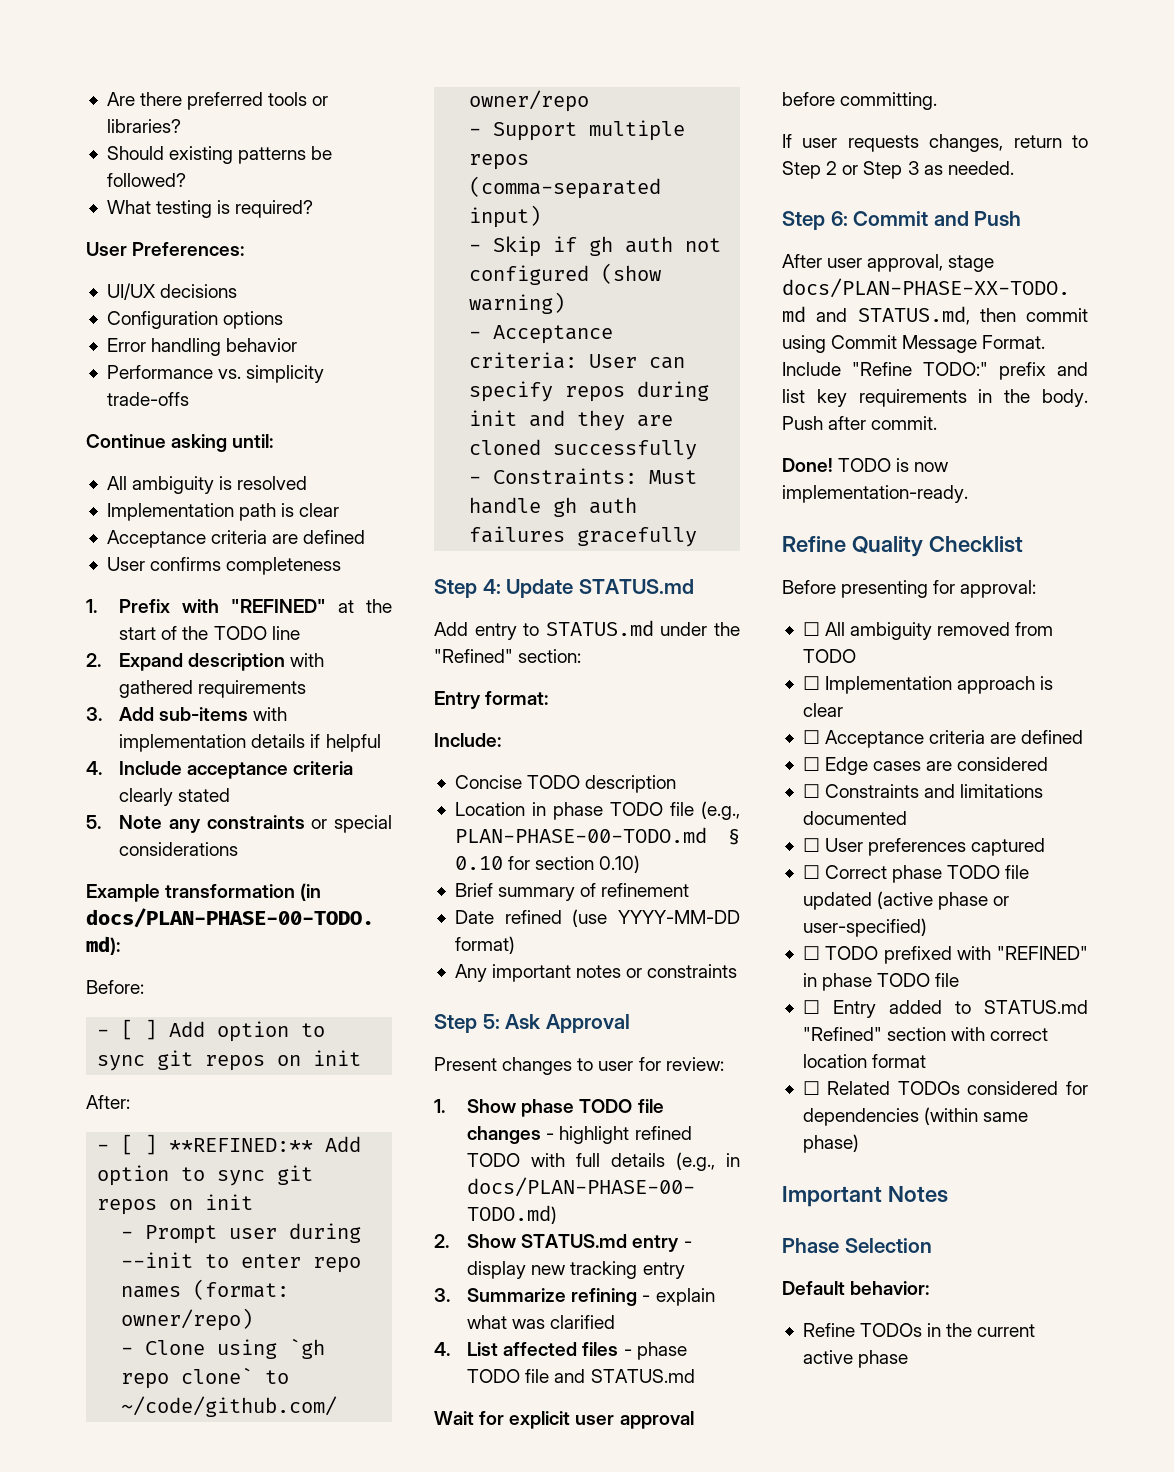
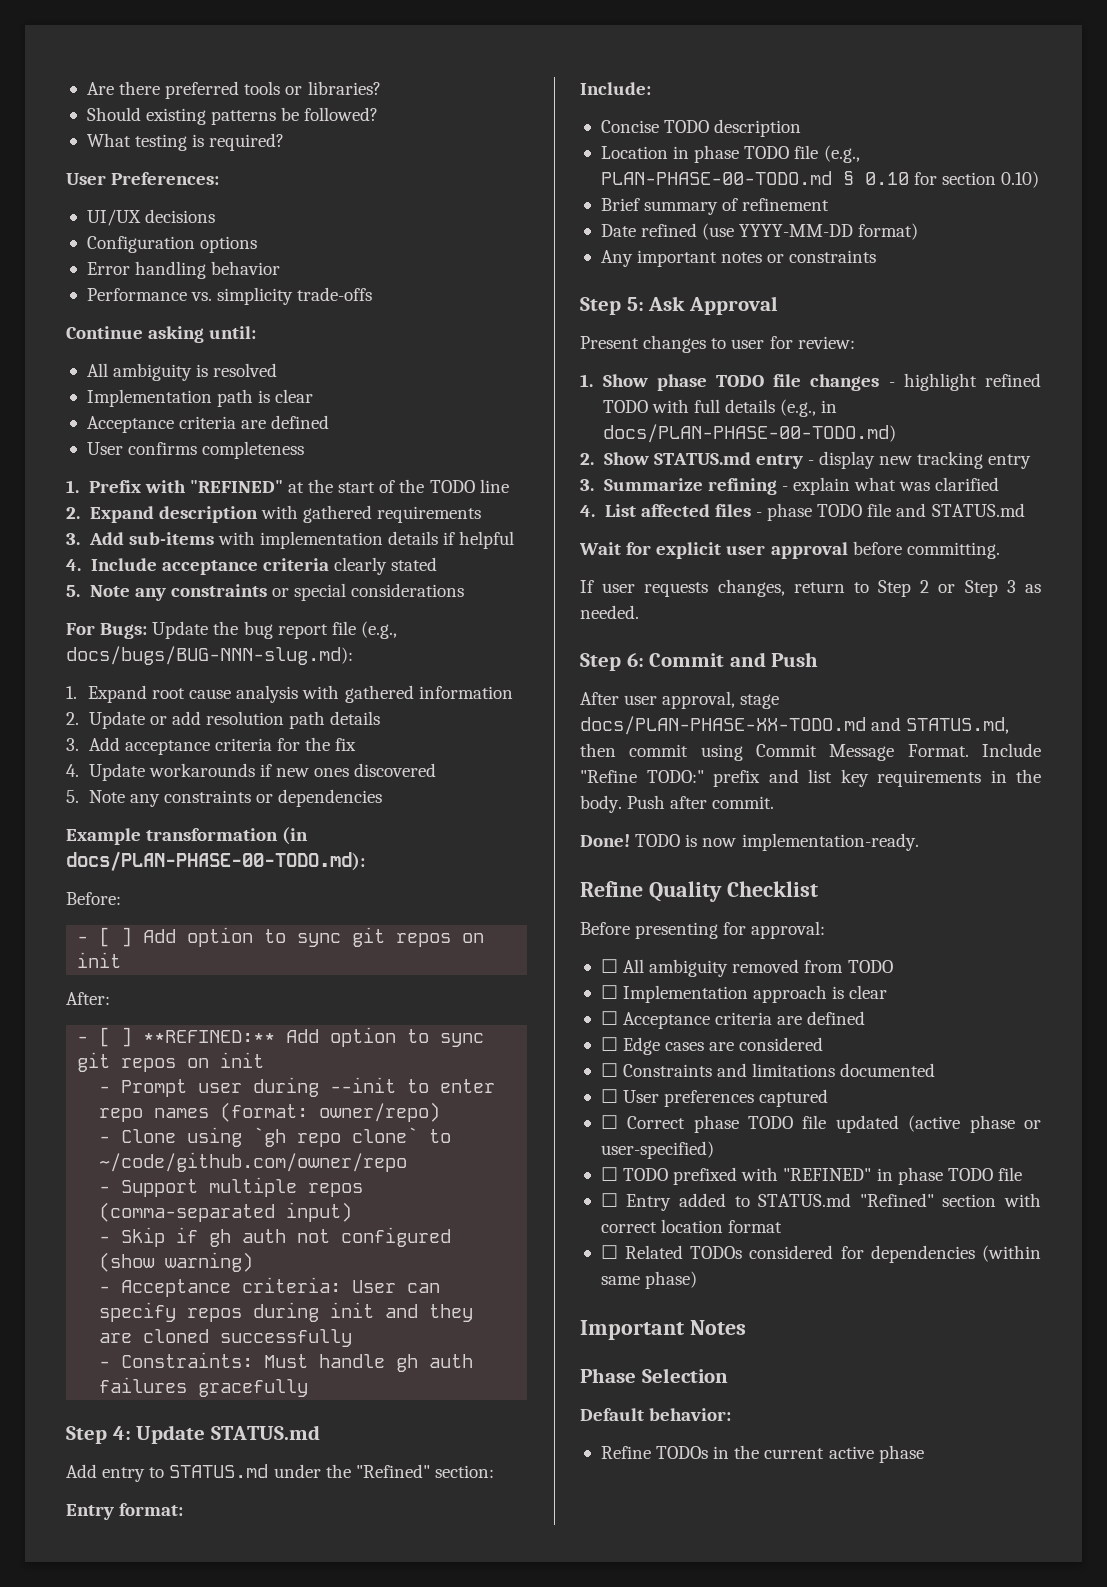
(239, 849) none -> [66,621,397,639] [66,646,353,665] [66,685,513,703] [66,711,381,729] [66,737,357,755] [66,763,437,781] [66,789,383,807] // For Bugs: Update the bug report file (e.g., docs/bugs/BUG-NNN-slug.md): // 1. Expand root cause analysis with gathered information // 2. Update or add resolution path details // 3. Add acceptance criteria for the fix // 4. Update workarounds if new ones discovered // 5. Note any constraints or dependencies

